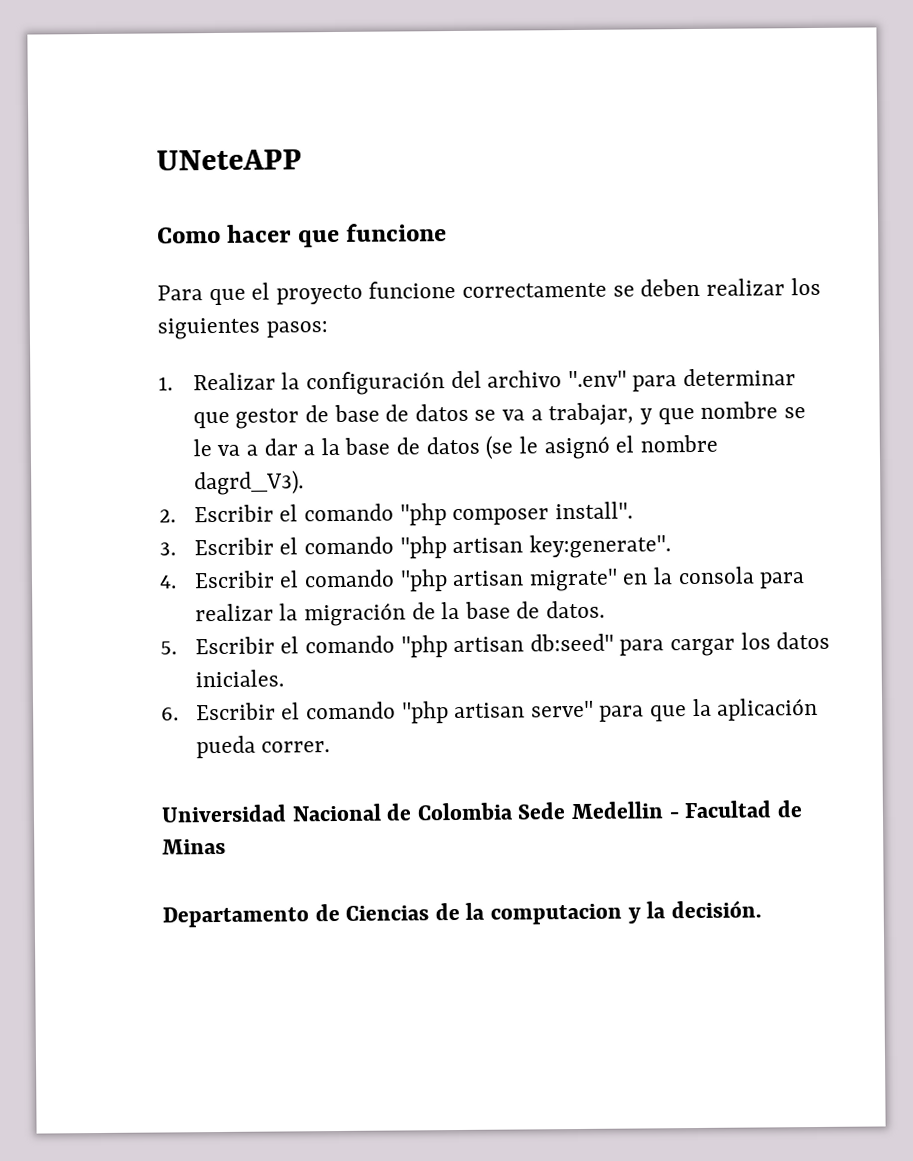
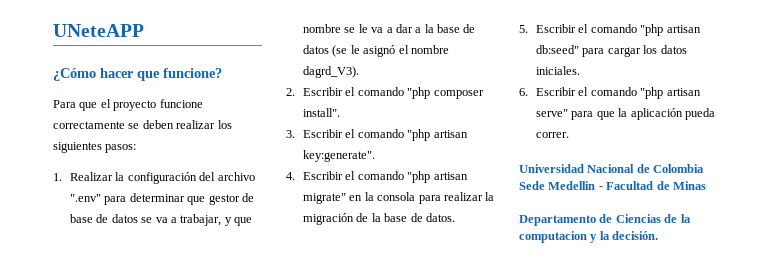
[157,226,221,244] Como -> [53,68,96,81] ¿Cómo
[346,223,448,242] funcione -> [163,68,222,78] funcione?

